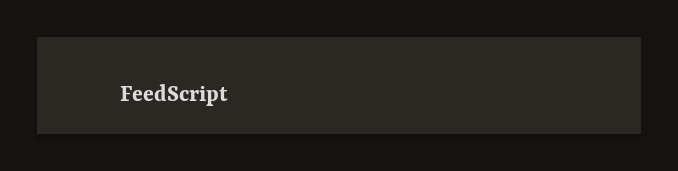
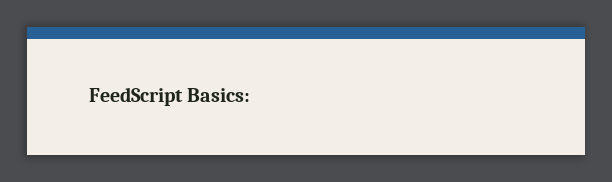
(228, 95) none -> [187,88,251,102] Basics:

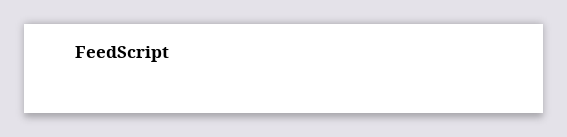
[187,88,251,102] Basics: -> (169, 54) none

